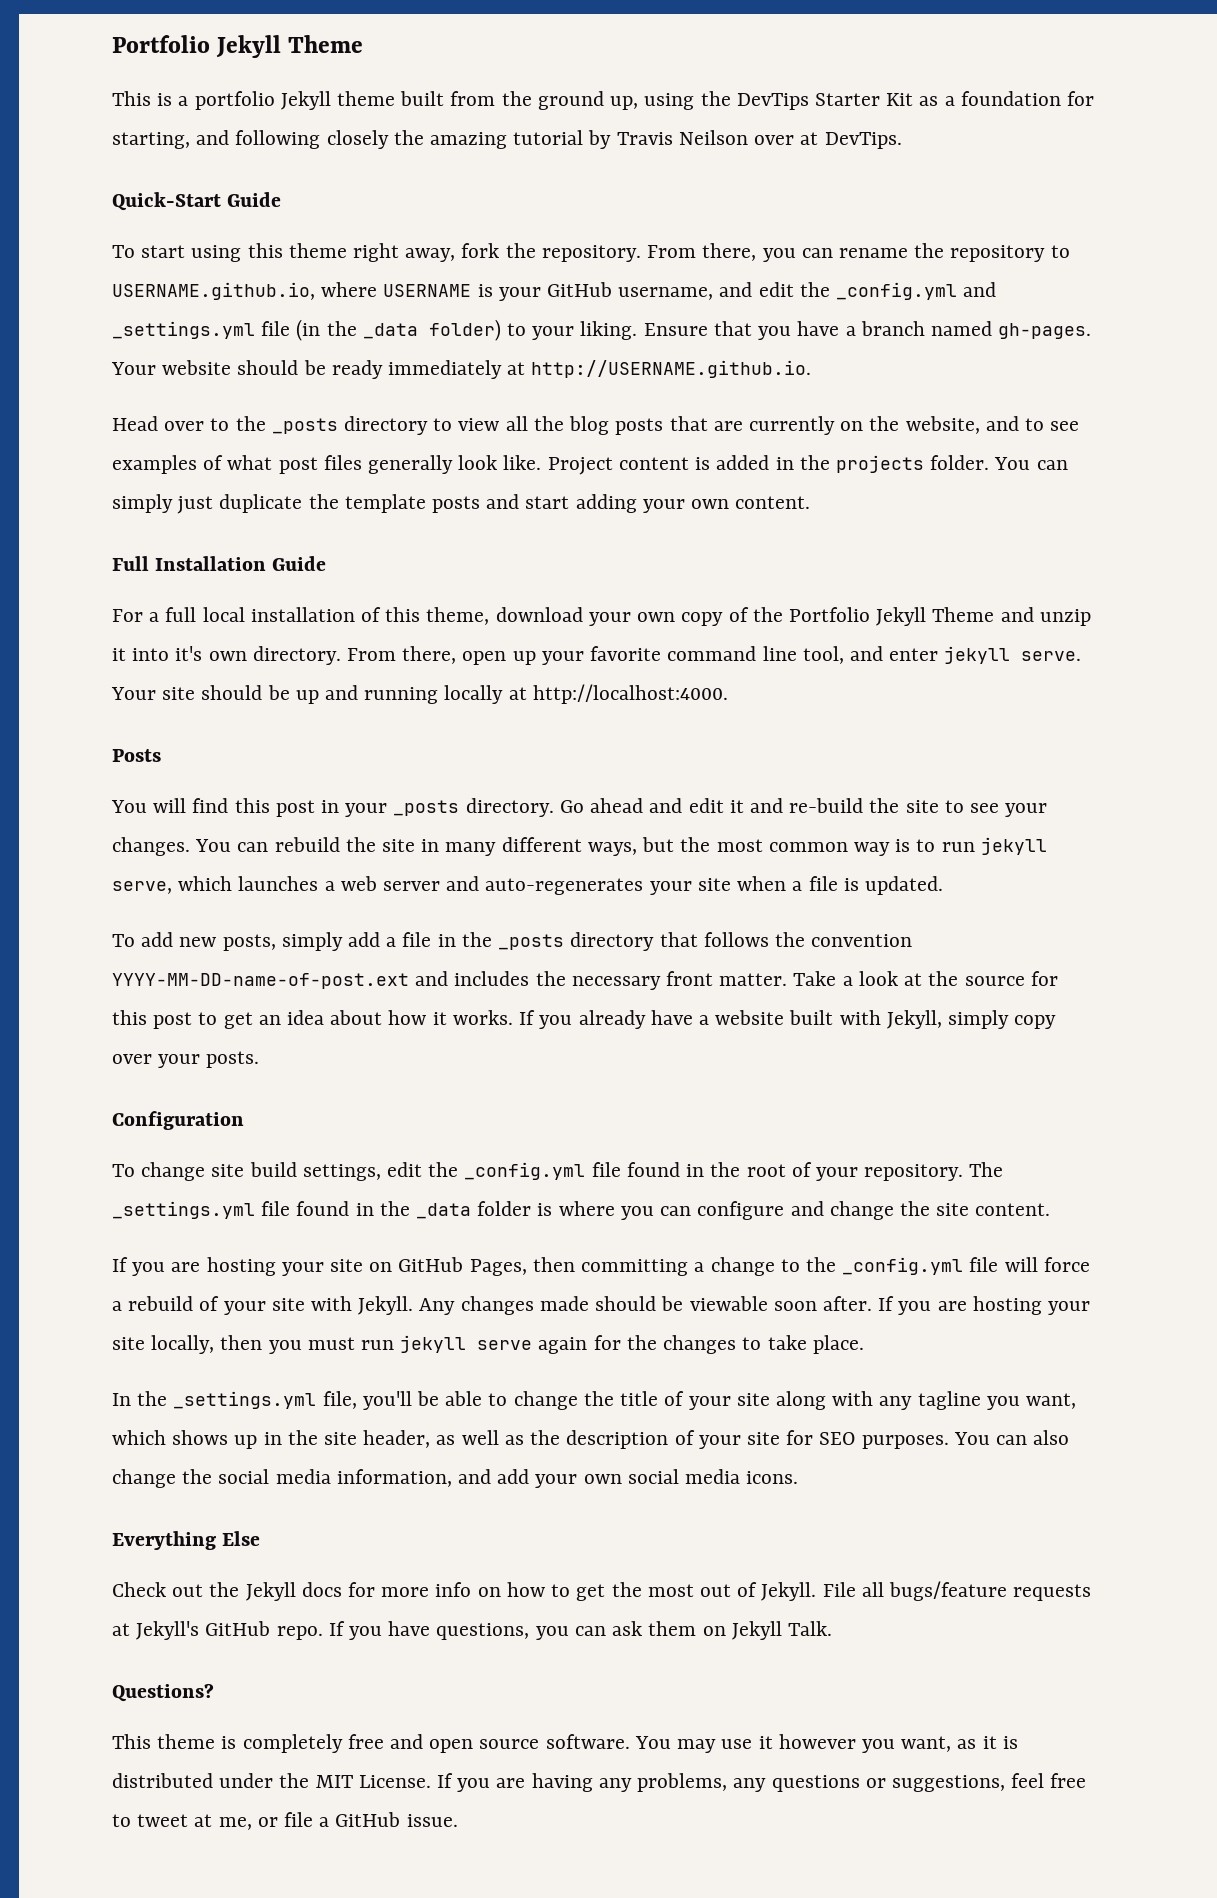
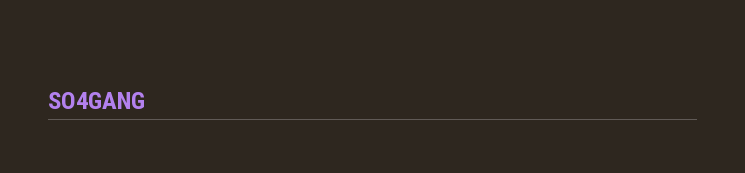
[112,35,364,58] [112,91,1094,110] [112,130,902,149] [112,192,282,211] [112,243,1070,262] [112,282,997,301] [112,319,1092,341] [111,360,812,379] [112,416,1080,435] [112,455,1068,475] [112,494,811,514] [112,556,327,571] [112,607,1091,626] [112,646,1082,665] [111,684,728,704] [112,749,161,762] [111,798,1048,817] [112,837,1047,856] [112,876,943,895] [112,932,913,951] [112,971,1058,990] [112,1010,1057,1029] [112,1051,260,1068] [112,1111,244,1130] [112,1162,1004,1181] [112,1201,1051,1220] [112,1257,1090,1276] [112,1296,1090,1315] [112,1335,864,1354] [112,1391,1076,1410] [112,1430,1070,1449] [112,1469,799,1488] [112,1531,261,1550] [112,1581,1092,1601] [112,1621,832,1640] [112,1683,214,1702] [112,1734,1018,1753] [112,1773,1087,1792] [112,1812,458,1830] Portfolio Jekyll Theme // This is a portfolio Jekyll theme built from the ground up, using the DevTips Starter Kit as a foundation for starting, and following closely the amazing tutorial by Travis Neilson over at DevTips. // Quick-Start Guide // To start using this theme right away, fork the repository. From there, you can rename the repository to USERNAME.github.io, where USERNAME is your GitHub username, and edit the _config.yml and _settings.yml file (in the _data folder) to your liking. Ensure that you have a branch named gh-pages. Your website should be ready immediately at http://USERNAME.github.io. // Head over to the _posts directory to view all the blog posts that are currently on the website, and to see examples of what post files generally look like. Project content is added in the projects folder. You can simply just duplicate the template posts and start adding your own content. // Full Installation Guide // For a full local installation of this theme, download your own copy of the Portfolio Jekyll Theme and unzip it into it's own directory. From there, open up your favorite command line tool, and enter jekyll serve. Your site should be up and running locally at http://localhost:4000. // Posts // You will find this post in your _posts directory. Go ahead and edit it and re-build the site to see your changes. You can rebuild the site in many different ways, but the most common way is to run jekyll serve, which launches a web server and auto-regenerates your site when a file is updated. // To add new posts, simply add a file in the _posts directory that follows the convention YYYY-MM-DD-name-of-post.ext and includes the necessary front matter. Take a look at the source for this post to get an idea about how it works. If you already have a website built with Jekyll, simply copy over your posts. // Configuration // To change site build settings, edit the _config.yml file found in the root of your repository. The _settings.yml file found in the _data folder is where you can configure and change the site content. // If you are hosting your site on GitHub Pages, then committing a change to the _config.yml file will force a rebuild of your site with Jekyll. Any changes made should be viewable soon after. If you are hosting your site locally, then you must run jekyll serve again for the changes to take place. // In the _settings.yml file, you'll be able to change the title of your site along with any tagline you want, which shows up in the site header, as well as the description of your site for SEO purposes. You can also change the social media information, and add your own social media icons. // Everything Else // Check out the Jekyll docs for more info on how to get the most out of Jekyll. File all bugs/feature requests at Jekyll's GitHub repo. If you have questions, you can ask them on Jekyll Talk. // Questions? // This theme is completely free and open source software. You may use it however you want, as it is distributed under the MIT License. If you are having any problems, any questions or suggestions, feel free to tweet at me, or file a GitHub issue. -> [48,92,145,109] SO4GANG

